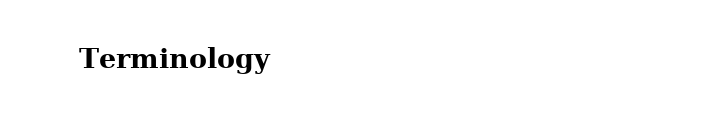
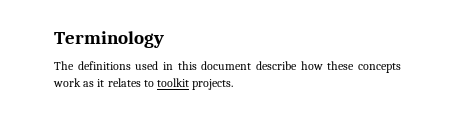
(271, 60) none -> [54,61,401,73] [53,78,234,90] // The definitions used in this document describe how these concepts work as it relates to toolkit projects.

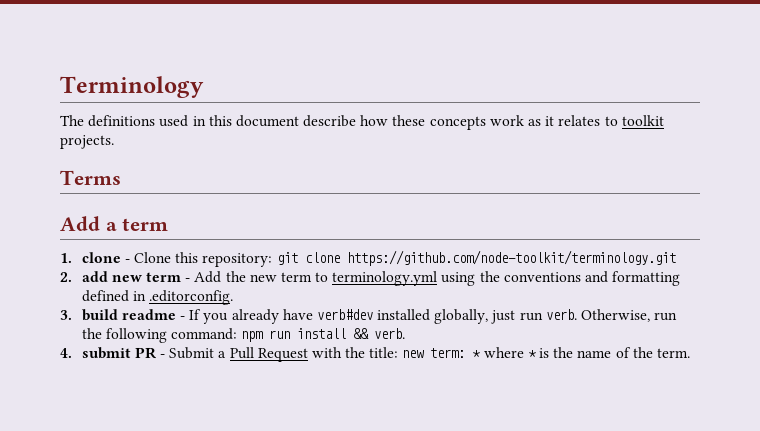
(234, 84) none -> [60,170,121,185] [60,216,169,231] [60,250,676,267] [60,271,681,286] [81,290,233,305] [60,309,678,324] [81,328,406,343] [60,347,690,362] // Terms // Add a term // 1. clone - Clone this repository: git clone https://github.com/node-toolkit/terminology.git // 2. add new term - Add the new term to terminology.yml using the conventions and formatting defined in .editorconfig. // 3. build readme - If you already have verb#dev installed globally, just run verb. Otherwise, run the following command: npm run install && verb. // 4. submit PR - Submit a Pull Request with the title: new term: * where * is the name of the term.

